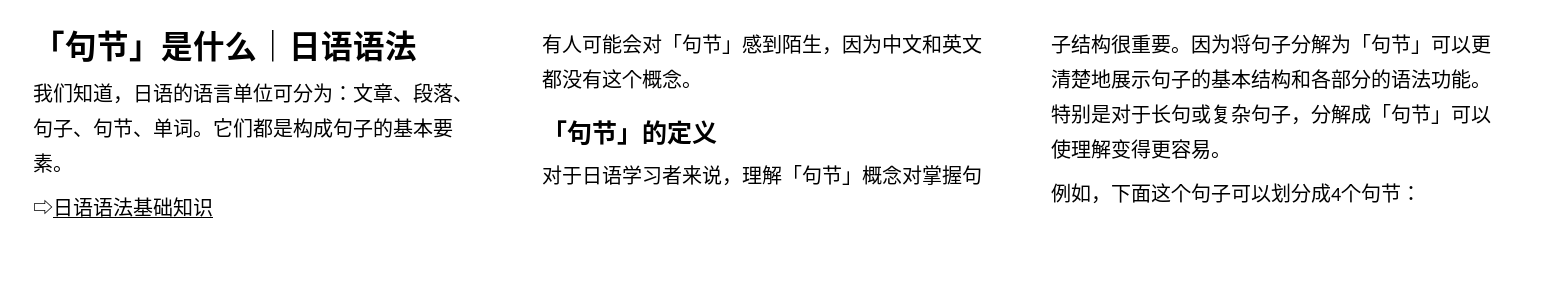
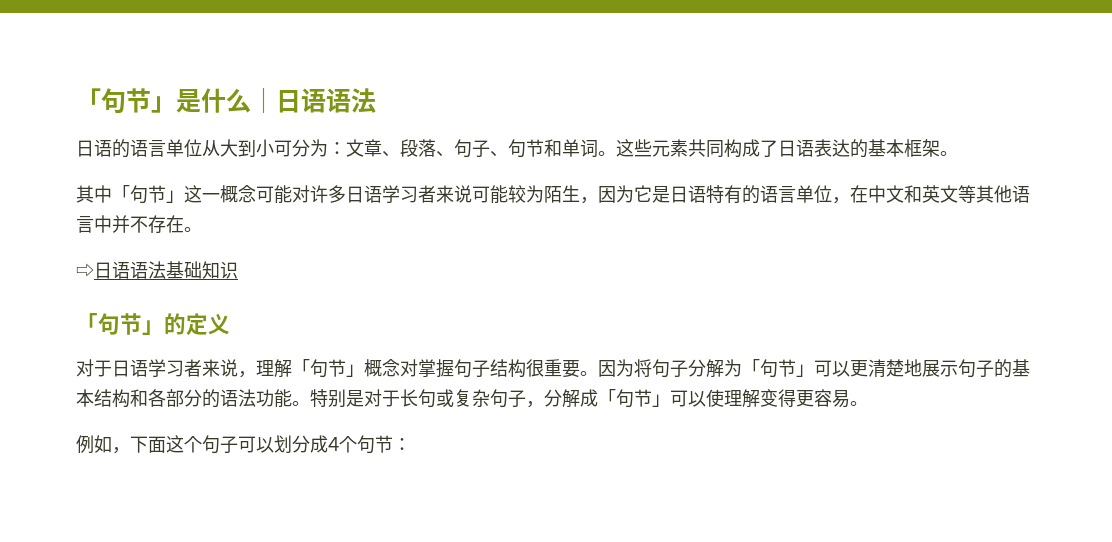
[33,83,133,104] 我们知道， -> (376, 100) none
(273, 93) none -> [202,139,274,157] 从大到小
[133,118,453,138] [33,153,53,173] 、单词。它们都是构成句子的基本要素 -> [544,139,958,158] [76,185,1030,204] [76,215,184,233] 和单词。这些元素共同构成了日语表达的基本框架。 // 其中「句节」这一概念可能对许多日语学习者来说可能较为陌生，因为它是日语特有的语言单位，在中文和英文等其他语言中并不存在
[542,34,982,55] [542,69,702,89] // 有人可能会对「句节」感到陌生，因为中文和英文都没有这个概念。 -> (238, 270) none

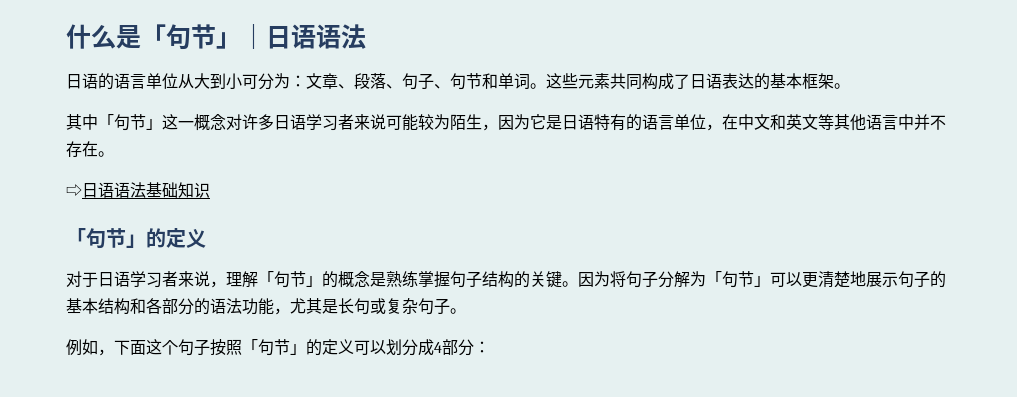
[76,88,251,114] 「句节」是什么 -> [66,24,241,50] 什么是「句节」
[256,185,292,204] 可能 -> (226, 122) none
[364,359,418,377] 概念对 -> [322,271,418,288] 的概念是熟练
[526,359,580,378] 很重要 -> [514,271,562,288] 的关键
[292,389,400,408] 。特别是对于 -> [274,298,338,315] ，尤其是
[526,389,850,408] ，分解成「句节」可以使理解变得更容易 -> (450, 306) none
(238, 445) none -> [210,339,354,356] 按照「句节」的定义
[339,435,393,454] 个句节 -> [442,339,474,356] 部分

